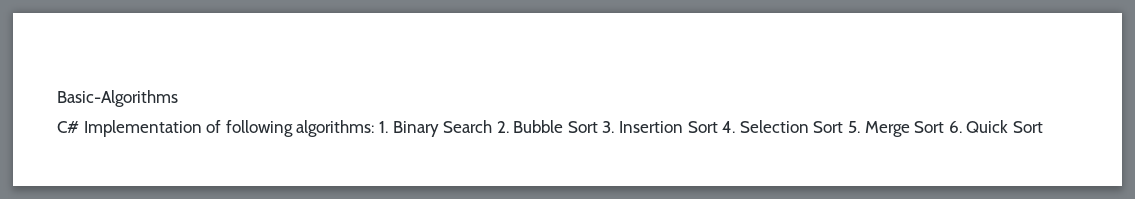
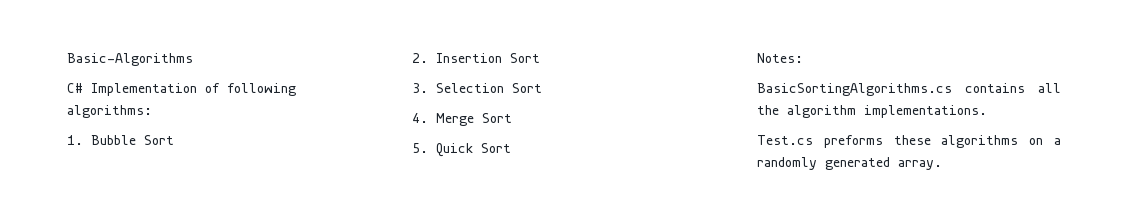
[378,120,509,137] 1. Binary Search 2. -> [67,135,83,145] // 1.
[602,121,615,133] 3. -> [412,53,428,63] // 2.
[722,121,736,133] 4. -> [412,83,428,93] // 3.
[848,121,861,133] 5. -> [412,113,428,123] // 4.
[948,121,962,133] 6. -> [412,143,428,153] // 5.
(1043, 127) none -> [757,53,803,63] [757,83,1061,96] [757,105,987,118] [757,135,1061,148] [757,157,942,170] // Notes: // BasicSortingAlgorithms.cs contains all the algorithm implementations. // Test.cs preforms these algorithms on a randomly generated array.

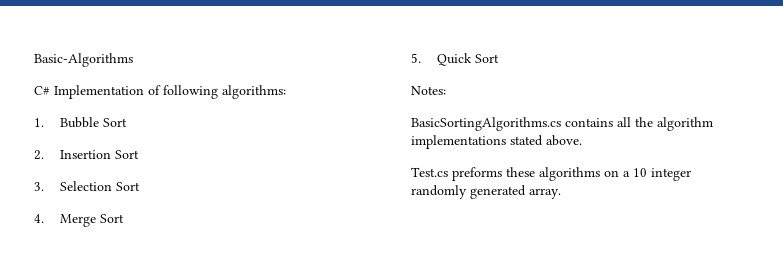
[864,105,987,118] implementations. -> [411,135,582,149] implementations stated above.
(1061, 141) none -> [633,168,691,181] 10 integer

